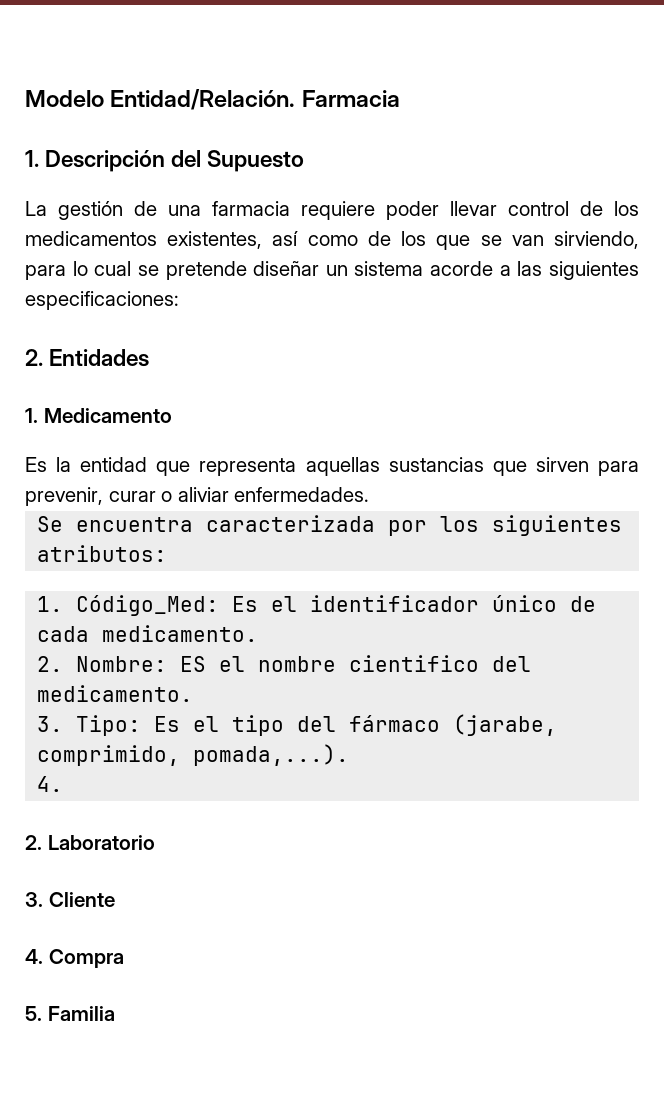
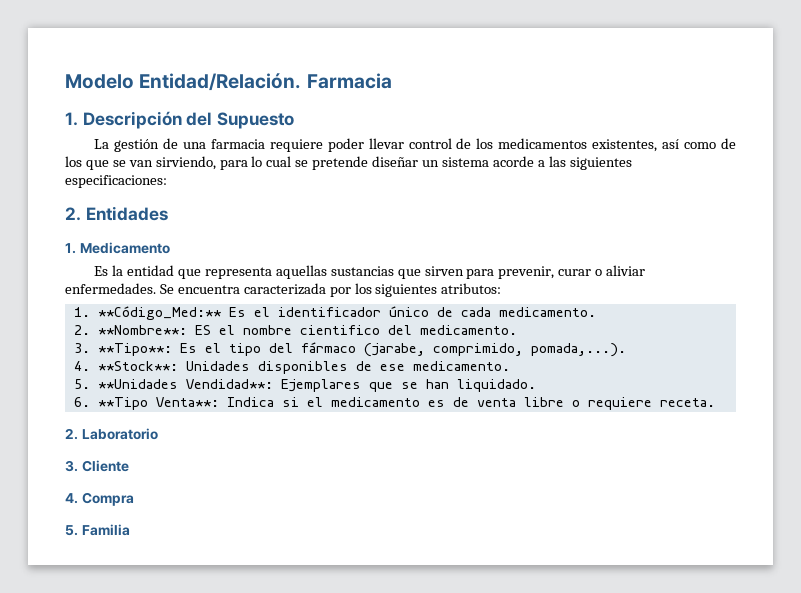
(370, 494) // -> (156, 288) none
[76,595,220,616] Código_Med: -> [97,306,221,320] **Código_Med:**
[76,656,168,672] Nombre: -> [97,325,187,335] **Nombre**:
[76,715,142,736] Tipo: -> [97,343,172,356] **Tipo**:
(64, 784) none -> [97,361,510,374] [73,379,536,392] [73,397,715,410] **Stock**: Unidades disponibles de ese medicamento. // 5. **Unidades Vendidad**: Ejemplares que se han liquidado. // 6. **Tipo Venta**: Indica si el medicamento es de venta libre o requiere receta.

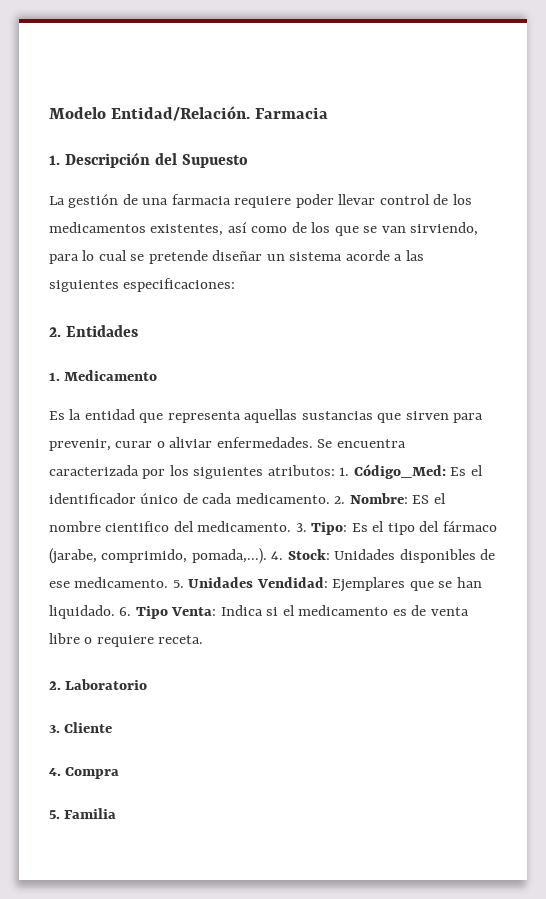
[73,306,221,320] // 1. **Código_Med:** -> [339,464,446,479] 1. Código_Med:
[73,325,187,335] // 2. **Nombre**: -> [334,493,408,504] 2. Nombre:
[73,343,172,356] // 3. **Tipo**: -> [295,522,348,535] 3. Tipo:
[73,361,178,371] // 4. **Stock**: -> [271,549,330,560] 4. Stock:
[73,379,273,389] // 5. **Unidades Vendidad**: -> [172,577,328,588] 5. Unidades Vendidad:
[73,397,219,410] // 6. **Tipo Venta**: -> [119,606,217,619] 6. Tipo Venta:

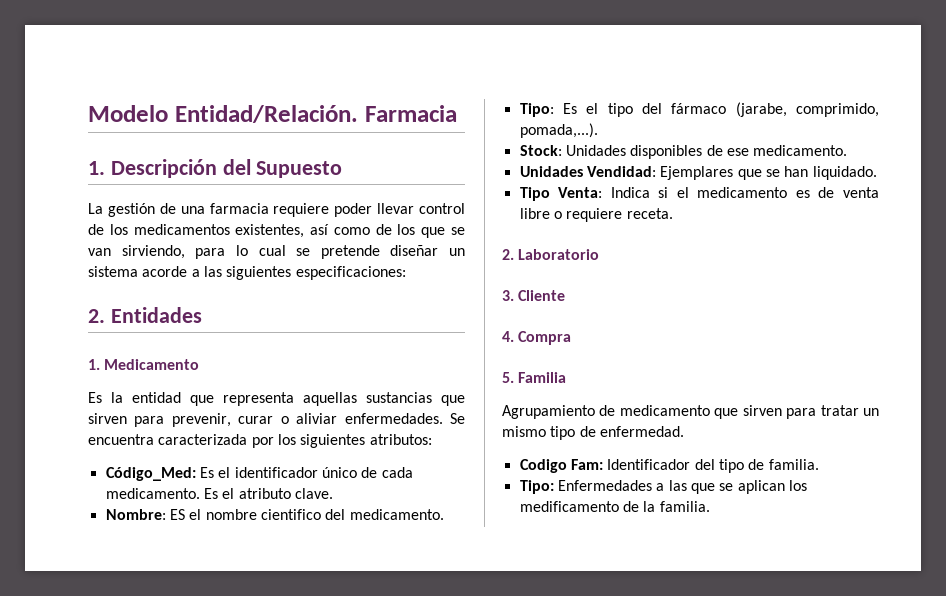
[339,467,350,476] 1. -> (432, 439) //
[334,496,346,504] 2. -> [203,488,333,499] Es el atributo clave. //
[295,523,307,532] 3. -> (444, 514) //
[271,551,284,560] 4. -> (598, 130) //
[172,580,184,588] 5. -> (848, 150) //
[119,607,132,616] 6. -> (877, 173) //
(117, 813) none -> [502,405,879,419] [502,426,684,440] [519,459,819,473] [519,480,807,494] [519,501,710,512] // Agrupamiento de medicamento que sirven para tratar un mismo tipo de enfermedad. // Codigo Fam: Identificador del tipo de familia. // Tipo: Enfermedades a las que se aplican los medificamento de la familia.

